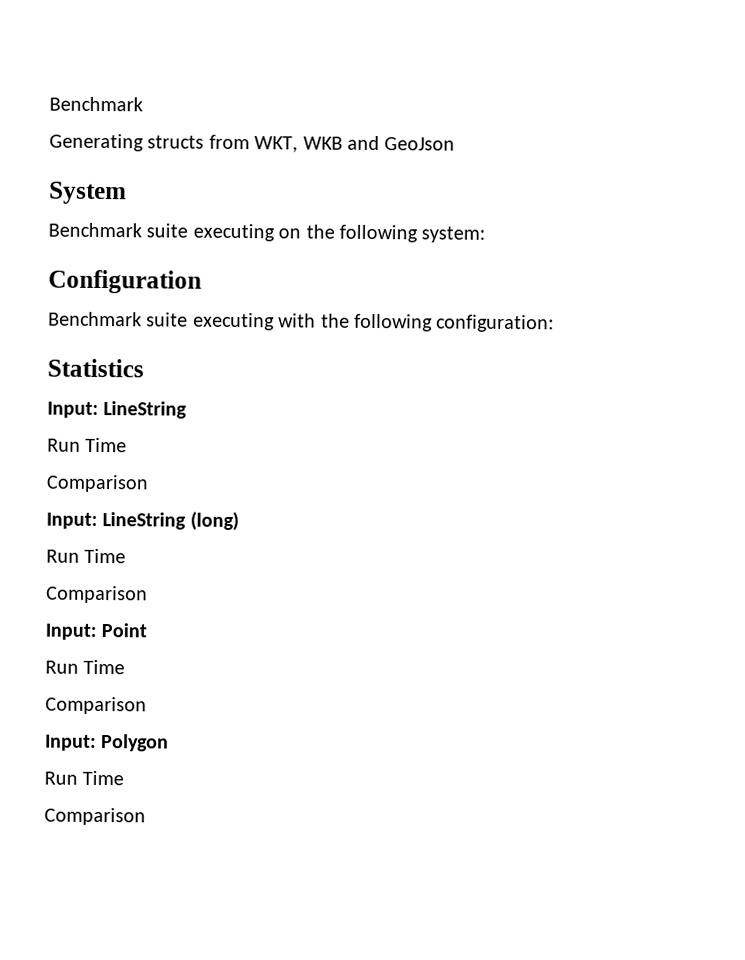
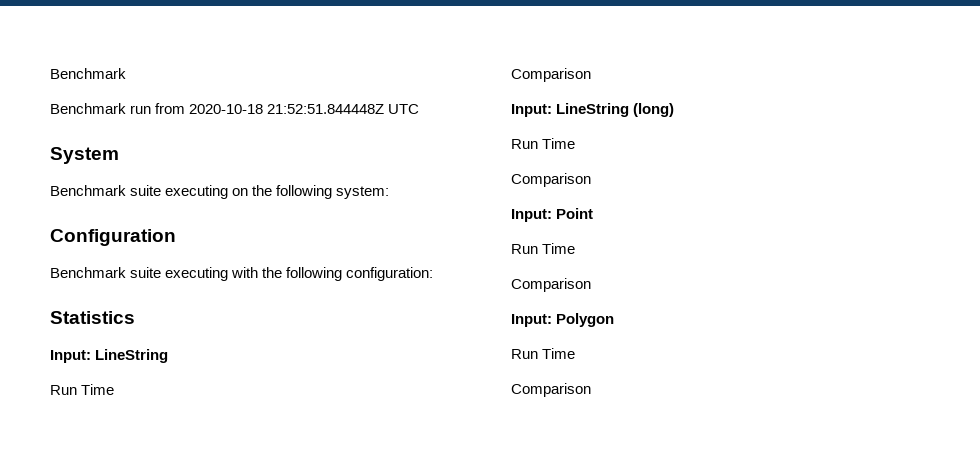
[49,133,456,153] Generating structs from WKT, WKB and GeoJson -> [50,103,420,114] Benchmark run from 2020-10-18 21:52:51.844448Z UTC

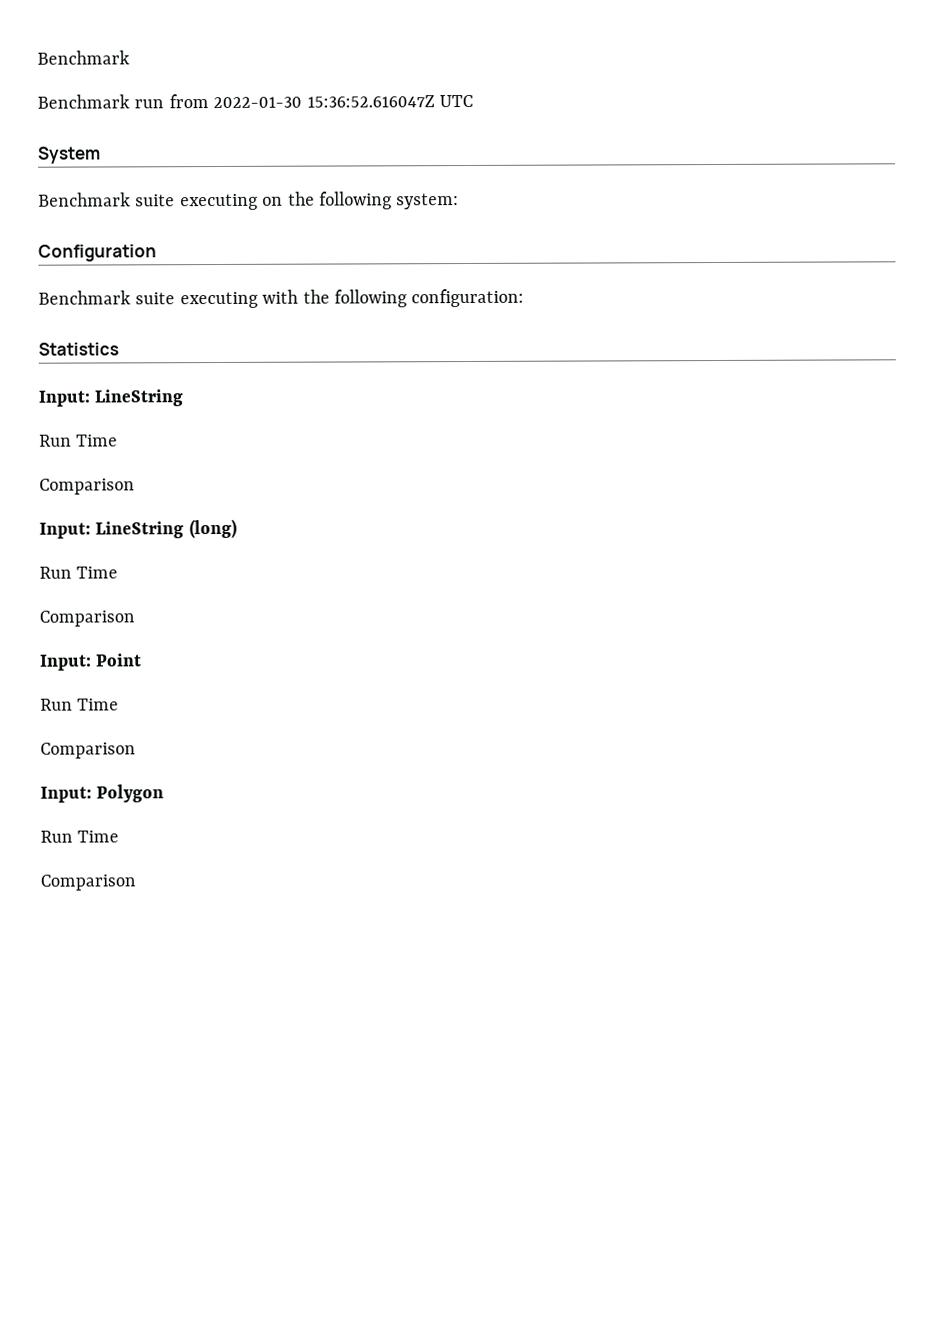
[189,104,385,114] 2020-10-18 21:52:51.844448Z -> [213,95,435,109] 2022-01-30 15:36:52.616047Z

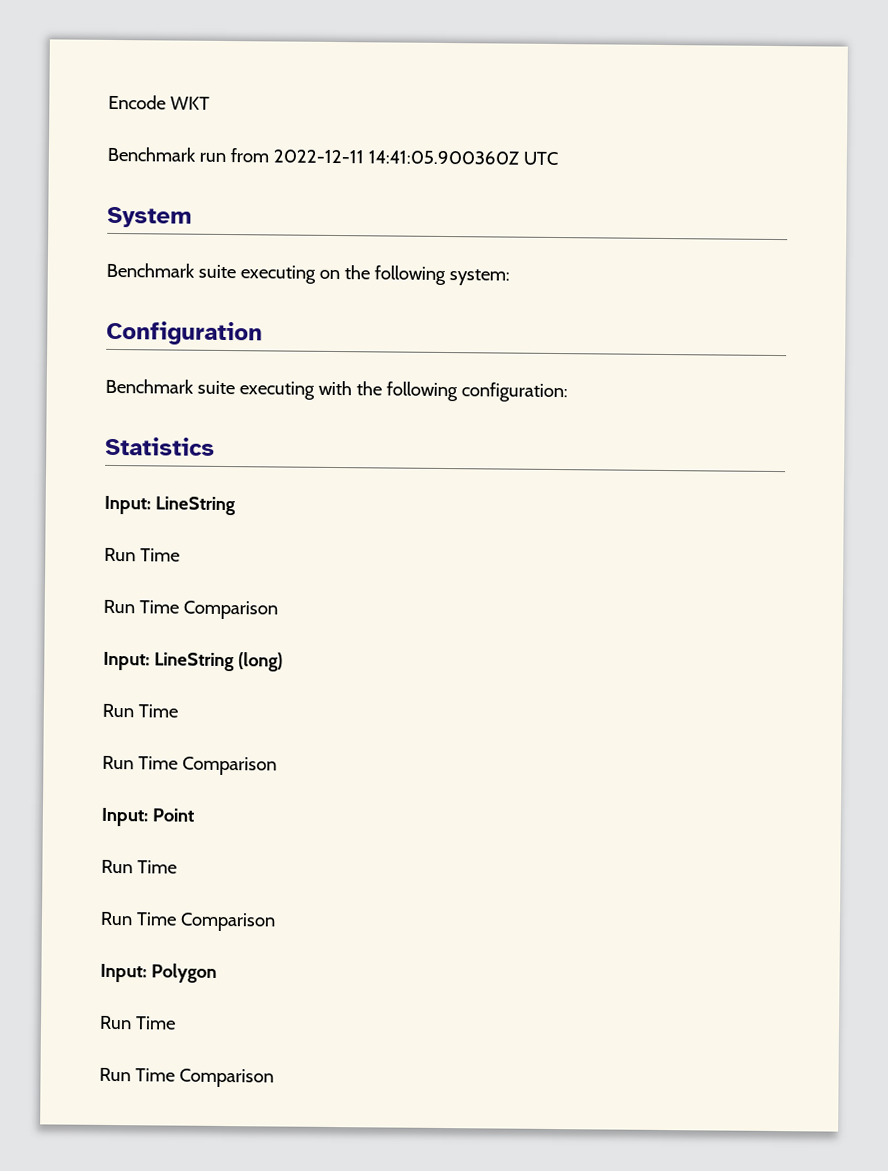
[37,50,130,65] Benchmark -> [108,94,210,110] Encode WKT
[213,95,435,109] 2022-01-30 15:36:52.616047Z -> [272,149,520,165] 2022-12-11 14:41:05.900360Z
(119, 440) none -> [103,599,179,614] Run Time
(119, 572) none -> [102,755,178,770] Run Time
(120, 704) none -> [100,911,177,926] Run Time
(120, 836) none -> [99,1067,175,1082] Run Time

